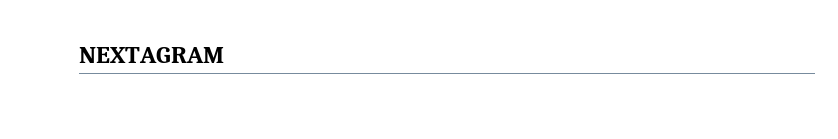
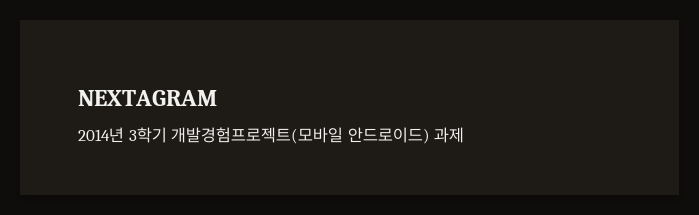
(224, 55) none -> [78,127,465,144] // 2014년 3학기 개발경험프로젝트(모바일 안드로이드) 과제

